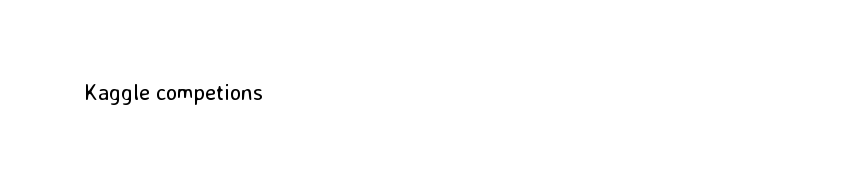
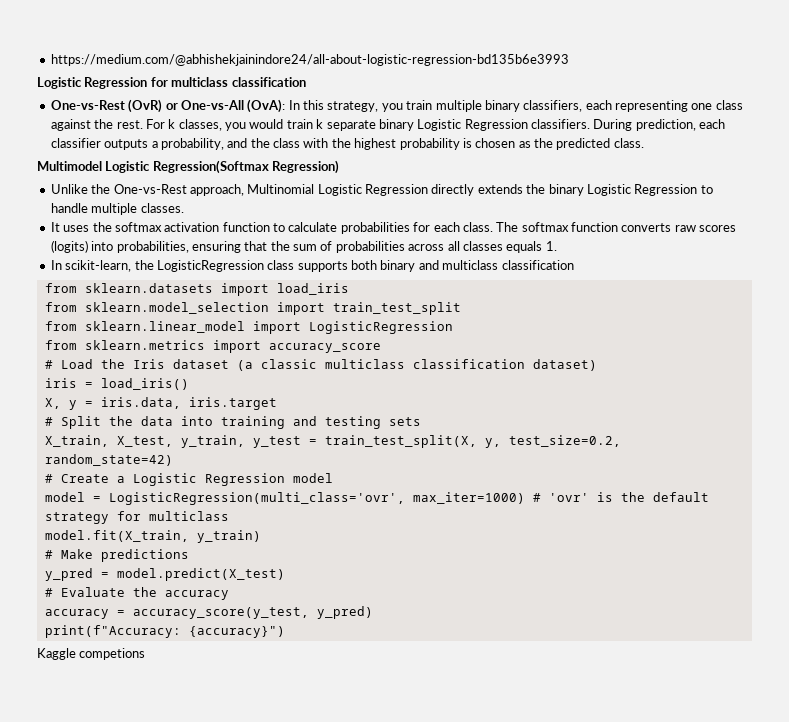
(84, 94) none -> [50,54,569,66] [37,77,306,89] [50,99,743,113] [50,119,726,131] [50,138,644,150] [37,160,340,174] [50,184,713,196] [50,203,184,215] [50,222,737,234] [50,240,557,253] [50,260,574,272] [44,283,349,296] [44,302,461,315] [44,321,453,334] [44,340,381,353] [44,359,597,371] [44,378,189,390] [44,397,277,410] [44,416,421,429] [44,435,621,448] [44,454,173,466] [44,473,333,486] [44,492,709,505] [44,511,229,524] [44,530,261,543] [44,549,189,562] [44,568,285,581] [44,587,229,600] [44,606,373,619] [44,625,285,638] https://medium.com/@abhishekjainindore24/all-about-logistic-regression-bd135b6e3993 // Logistic Regression for multiclass classification // One-vs-Rest (OvR) or One-vs-All (OvA): In this strategy, you train multiple binary classifiers, each representing one class against the rest. For k classes, you would train k separate binary Logistic Regression classifiers. During prediction, each classifier outputs a probability, and the class with the highest probability is chosen as the predicted class. // Multimodel Logistic Regression(Softmax Regression) // Unlike the One-vs-Rest approach, Multinomial Logistic Regression directly extends the binary Logistic Regression to handle multiple classes. // It uses the softmax activation function to calculate probabilities for each class. The softmax function converts raw scores (logits) into probabilities, ensuring that the sum of probabilities across all classes equals 1. // In scikit-learn, the LogisticRegression class supports both binary and multiclass classification // from sklearn.datasets import load_iris // from sklearn.model_selection import train_test_split // from sklearn.linear_model import LogisticRegression // from sklearn.metrics import accuracy_score // # Load the Iris dataset (a classic multiclass classification dataset) // iris = load_iris() // X, y = iris.data, iris.target // # Split the data into training and testing sets // X_train, X_test, y_train, y_test = train_test_split(X, y, test_size=0.2, random_state=42) // # Create a Logistic Regression model // model = LogisticRegression(multi_class='ovr', max_iter=1000) # 'ovr' is the default strategy for multiclass // model.fit(X_train, y_train) // # Make predictions // y_pred = model.predict(X_test) // # Evaluate the accuracy // accuracy = accuracy_score(y_test, y_pred) // print(f"Accuracy: {accuracy}") //

